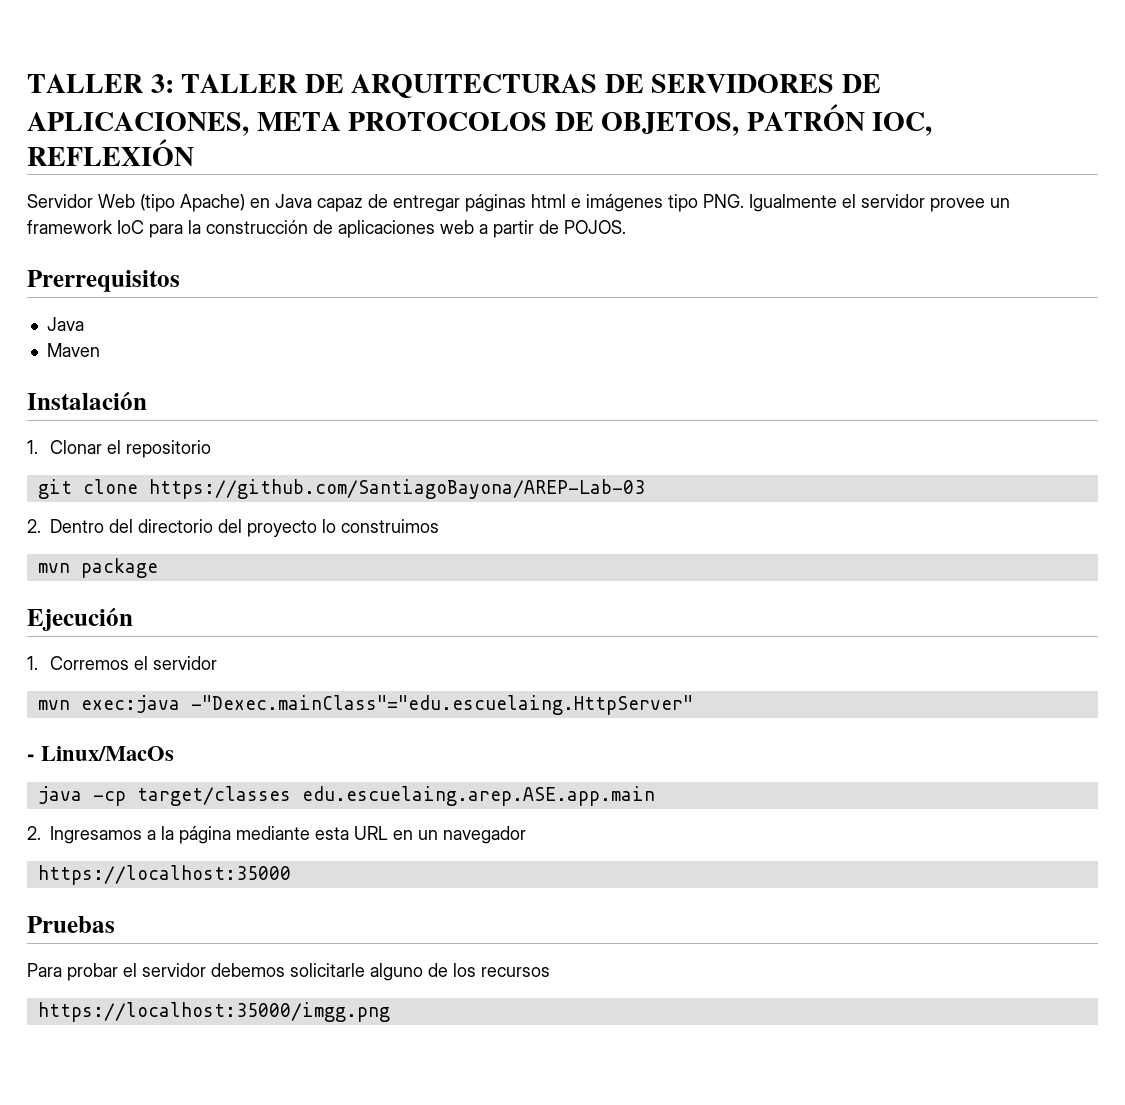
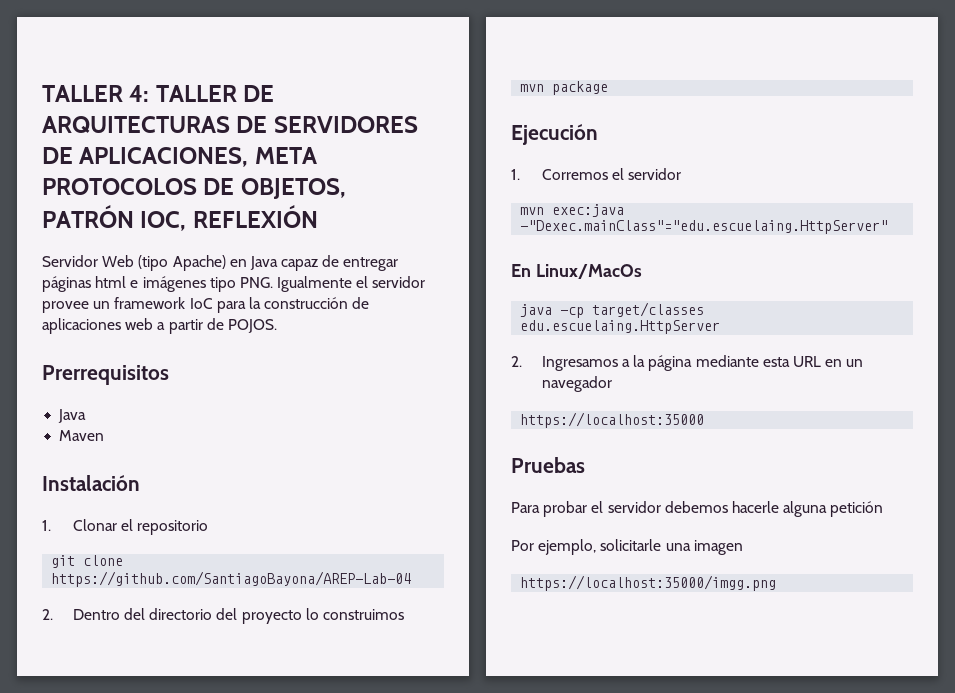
[27,74,174,93] TALLER 3: -> [42,85,150,102] TALLER 4:
[148,479,645,499] https://github.com/SantiagoBayona/AREP-Lab-03 -> [51,571,412,587] https://github.com/SantiagoBayona/AREP-Lab-04
[27,754,35,761] - -> [511,264,531,277] En
[301,786,655,806] edu.escuelaing.arep.ASE.app.main -> [520,320,721,334] edu.escuelaing.HttpServer
[290,963,550,981] solicitarle alguno de los recursos -> [731,501,884,517] [511,539,743,555] hacerle alguna petición // Por ejemplo, solicitarle una imagen

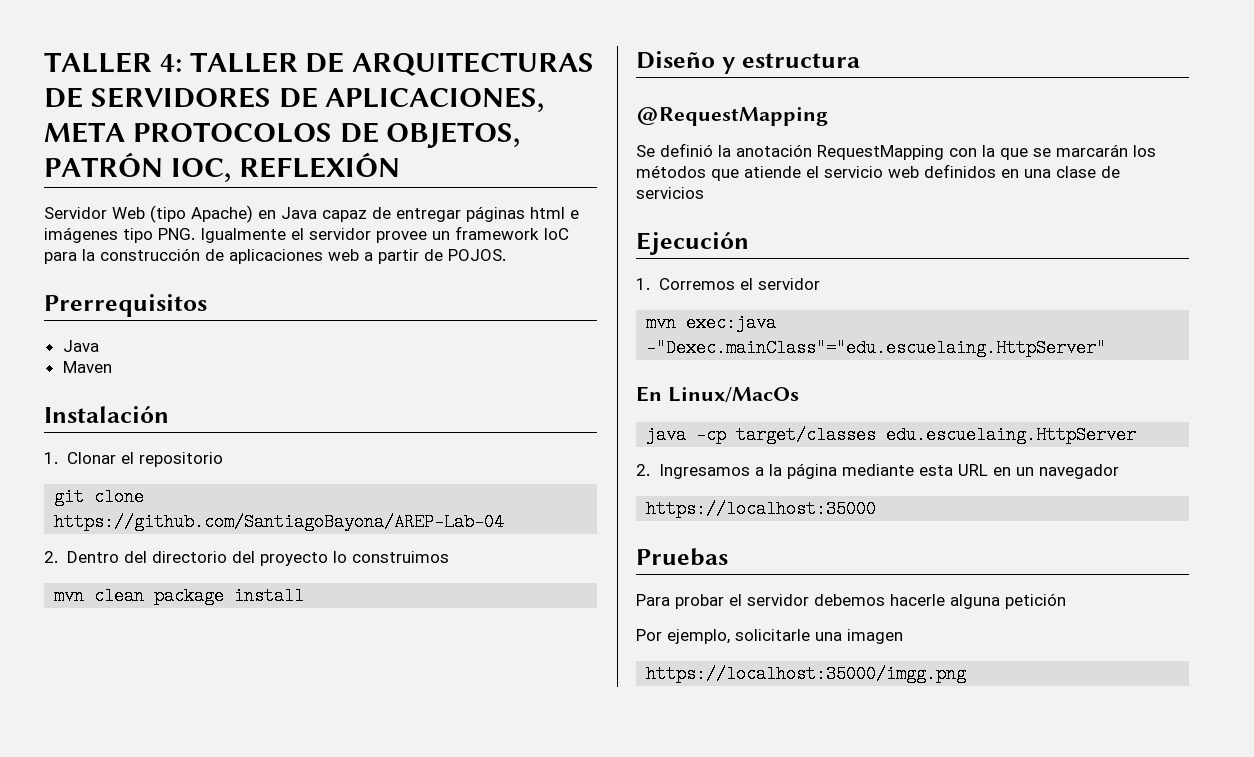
(545, 88) none -> [94,587,145,605] clean
(609, 88) none -> [234,587,305,605] [636,51,860,74] [636,107,828,126] [636,143,1156,160] [636,164,1120,181] [636,187,704,199] install // Diseño y estructura // @RequestMapping // Se definió la anotación RequestMapping con la que se marcarán los métodos que atiende el servicio web definidos en una clase de servicios

